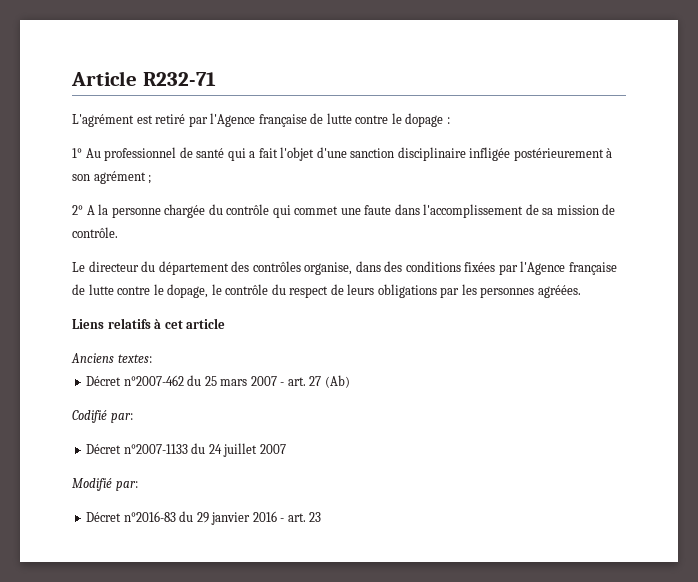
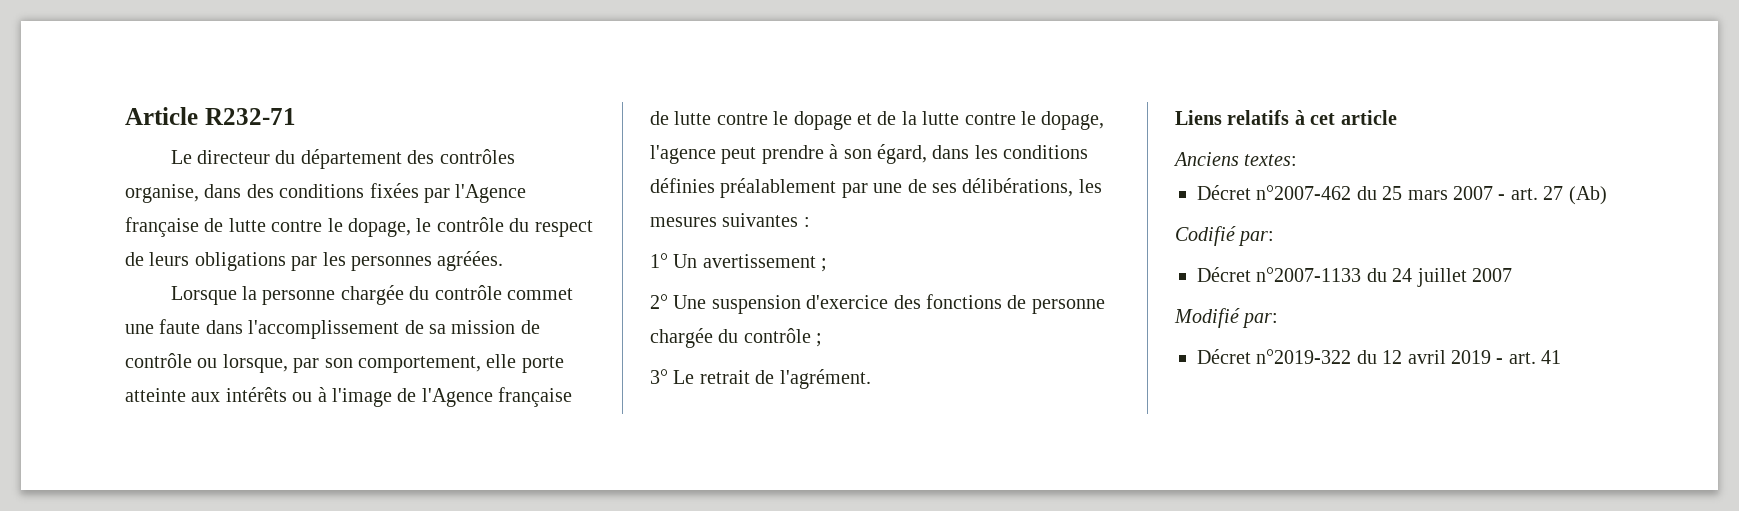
[72,113,450,127] [72,147,613,161] [72,171,152,184] [72,204,616,218] [72,227,118,238] // L'agrément est retiré par l'Agence française de lutte contre le dopage : // 1° Au professionnel de santé qui a fait l'objet d'une sanction disciplinaire infligée postérieurement à son agrément ; // 2° A la personne chargée du contrôle qui commet une faute dans l'accomplissement de sa mission de contrôle. -> (296, 116) none
(581, 291) none -> [170,285,574,305] [125,319,540,339] [125,353,564,373] [125,387,573,407] [650,111,1105,130] [650,144,1089,164] [650,178,1102,198] [650,213,810,227] [650,253,828,272] [650,294,1105,314] [650,328,823,348] [650,369,871,389] // Lorsque la personne chargée du contrôle commet une faute dans l'accomplissement de sa mission de contrôle ou lorsque, par son comportement, elle porte atteinte aux intérêts ou à l'image de l'Agence française de lutte contre le dopage et de la lutte contre le dopage, l'agence peut prendre à son égard, dans les conditions définies préalablement par une de ses délibérations, les mesures suivantes : // 1° Un avertissement ; // 2° Une suspension d'exercice des fonctions de personne chargée du contrôle ; // 3° Le retrait de l'agrément.
[123,511,322,525] n°2016-83 du 29 janvier 2016 - art. 23 -> [1256,349,1562,364] n°2019-322 du 12 avril 2019 - art. 41

